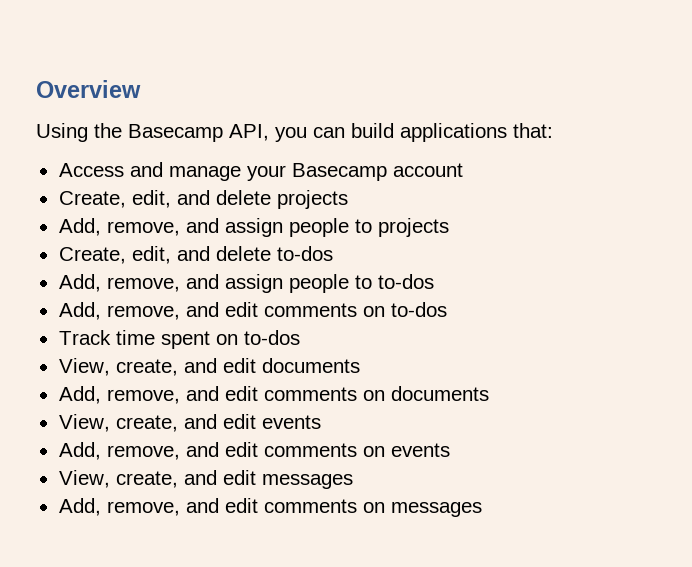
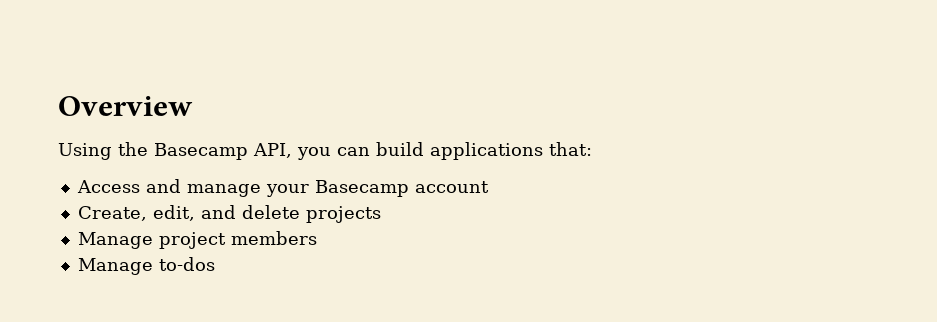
[58,218,449,237] [58,246,333,264] [58,274,434,293] [58,302,447,320] [58,330,300,349] [58,358,360,376] [58,386,489,404] [58,414,321,432] [58,442,450,460] [58,470,353,489] [58,498,482,517] Add, remove, and assign people to projects // Create, edit, and delete to-dos // Add, remove, and assign people to to-dos // Add, remove, and edit comments on to-dos // Track time spent on to-dos // View, create, and edit documents // Add, remove, and edit comments on documents // View, create, and edit events // Add, remove, and edit comments on events // View, create, and edit messages // Add, remove, and edit comments on messages -> [77,231,317,249] [77,257,215,275] Manage project members // Manage to-dos

